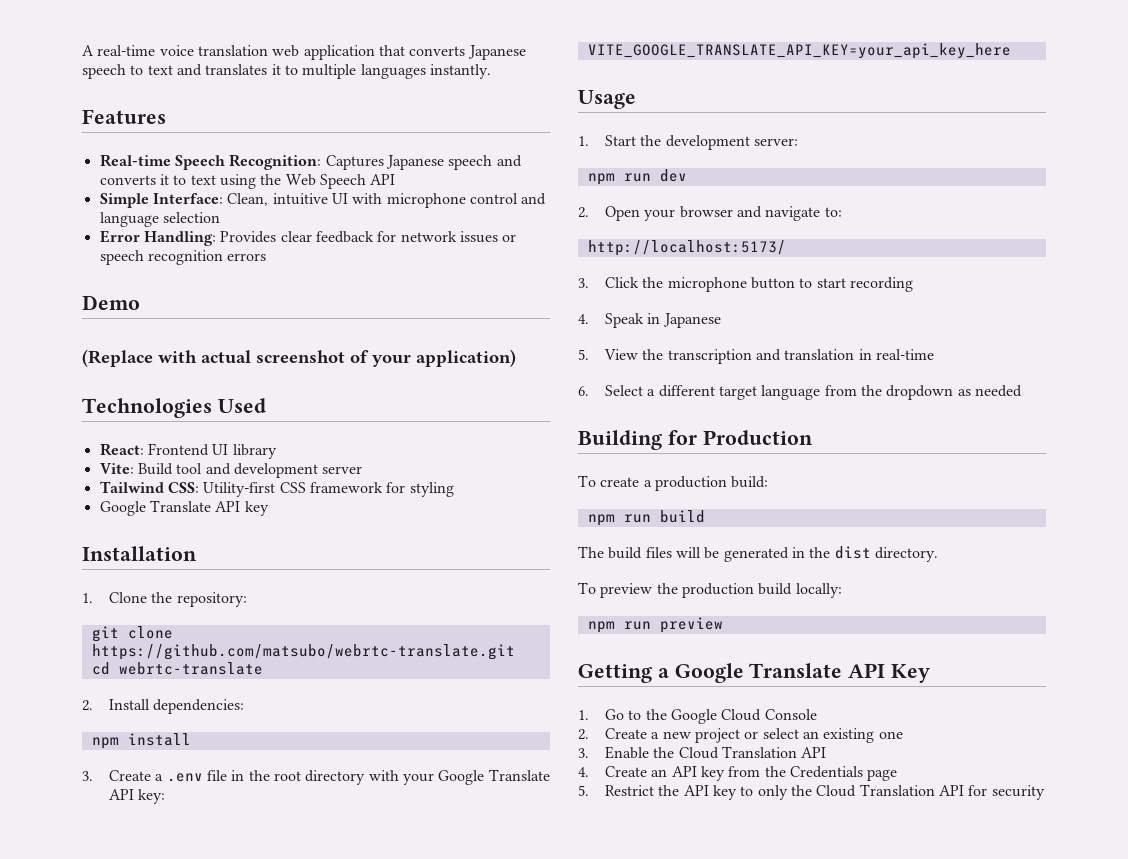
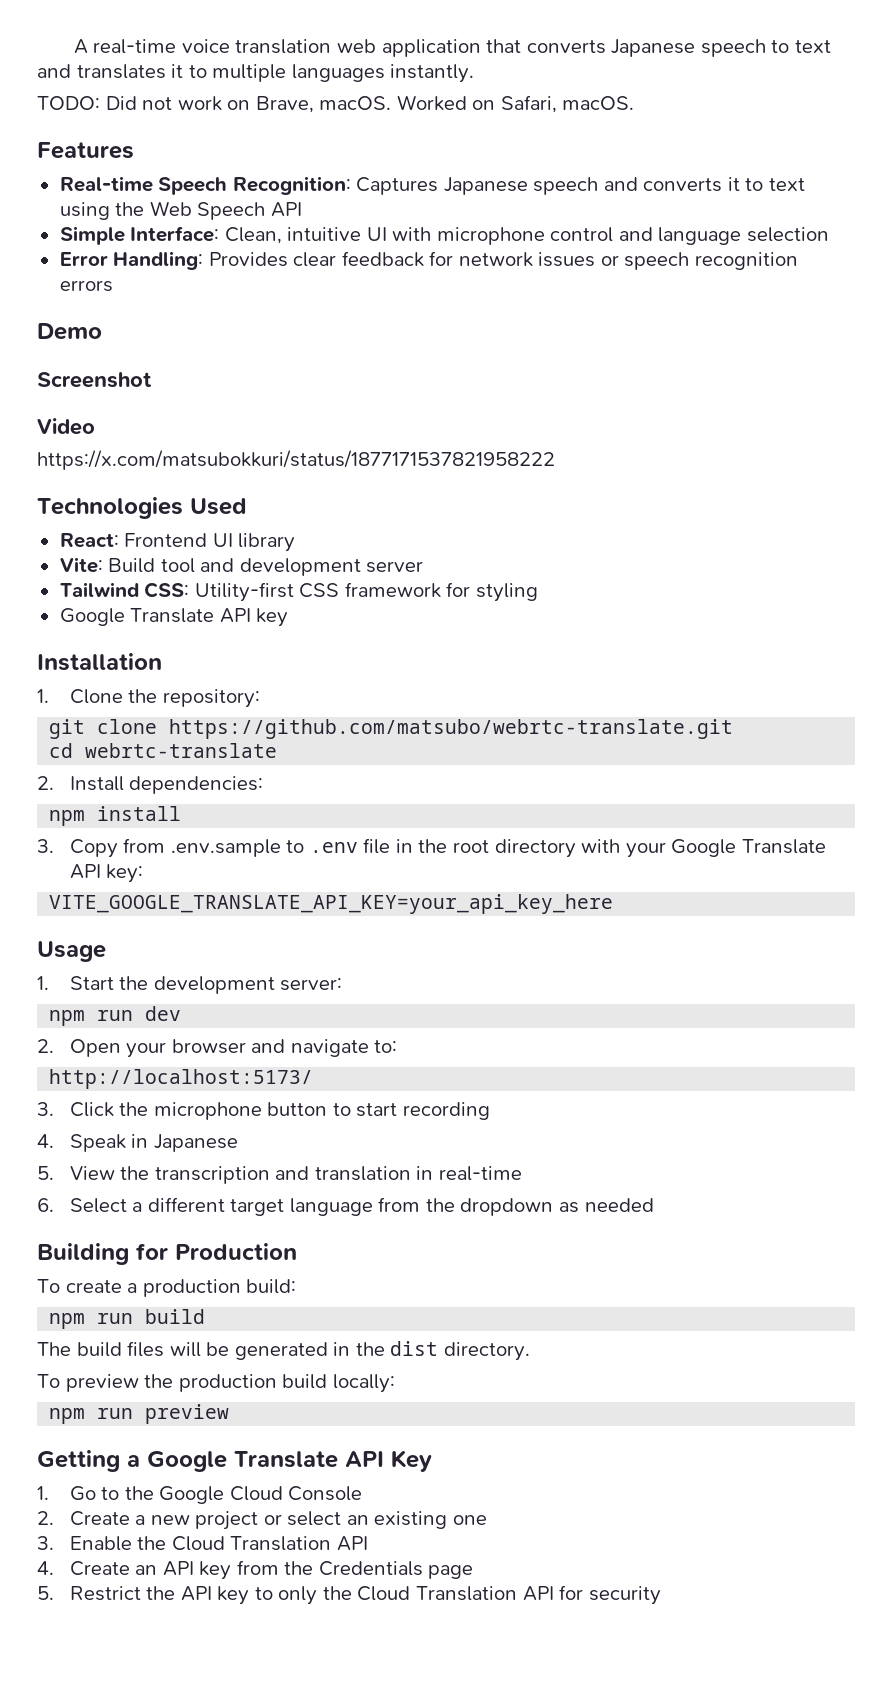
(491, 71) none -> [37,95,635,113] // TODO: Did not work on Brave, macOS. Worked on Safari, macOS.
[82,349,516,367] (Replace with actual screenshot of your application) -> [37,372,152,388] [37,418,95,435] [37,450,555,470] Screenshot // Video // https://x.com/matsubokkuri/status/1877171537821958222
[109,770,164,781] Create a -> [69,838,305,858] Copy from .env.sample to

